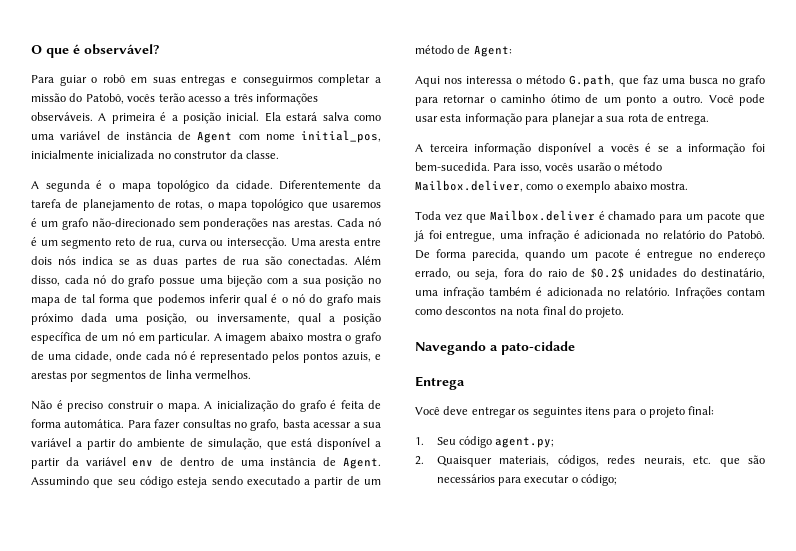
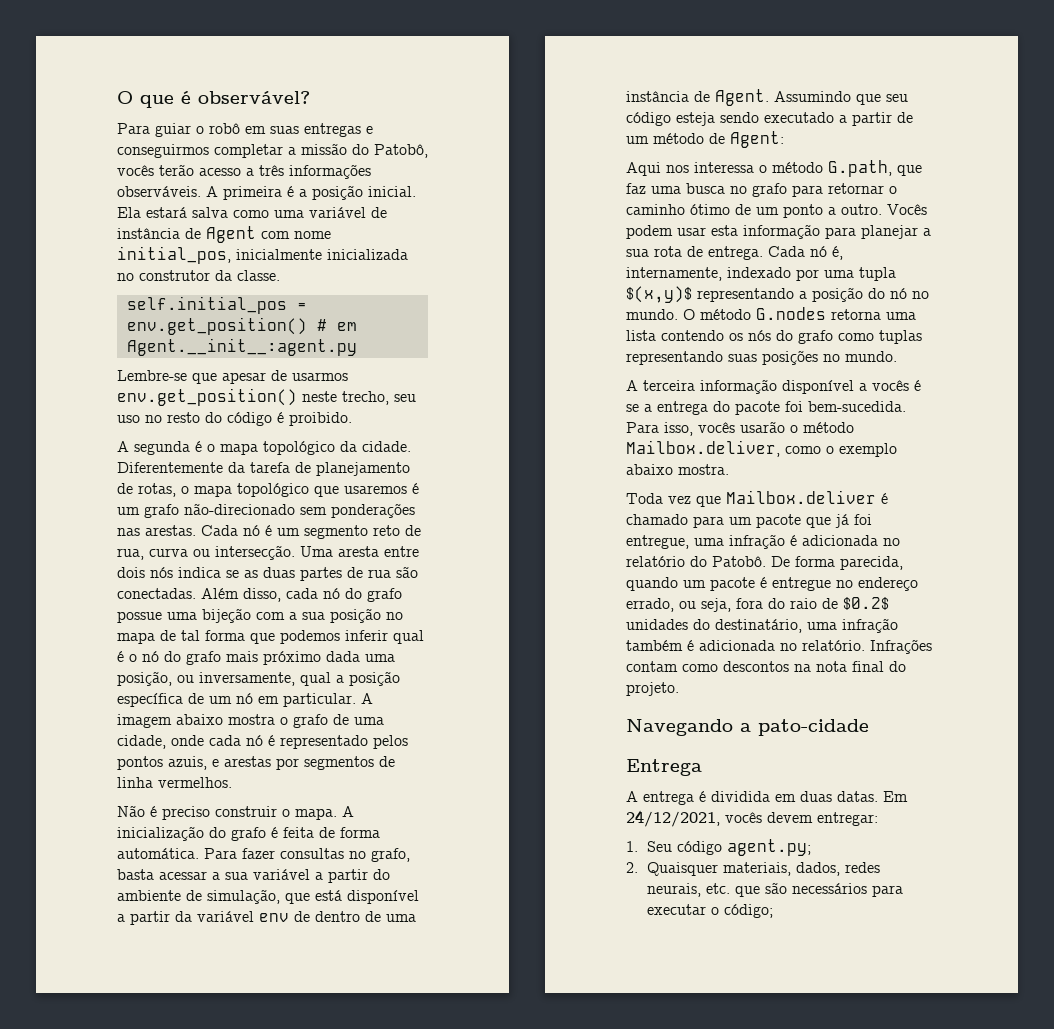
(279, 154) none -> [126,296,307,314] [126,317,357,335] [126,338,357,356] [117,370,348,384] [117,388,416,406] [117,412,352,426] // self.initial_pos = env.get_position() # em Agent.__init__:agent.py // Lembre-se que apesar de usarmos env.get_position() neste trecho, seu uso no resto do código é proibido.
[708,94,765,106] Você pode -> [887,204,927,215] [626,225,673,239] Vocês podem
(710, 119) none -> [768,246,843,260] [626,267,896,281] [626,286,929,303] [626,307,916,320] [626,330,922,344] [626,350,897,365] Cada nó é, internamente, indexado por uma tupla $(x,y)$ representando a posição do nó no mundo. O método G.nodes retorna uma lista contendo os nós do grafo como tuplas representando suas posições no mundo.
[688,143,746,155] informação -> [657,401,780,415] entrega do pacote
[415,406,715,418] Você deve entregar os seguintes itens para o projeto final: -> [626,791,908,805] [626,810,878,827] A entrega é dividida em duas datas. Em 24/12/2021, vocês devem entregar:
[557,455,599,467] códigos, -> [796,862,841,876] dados,

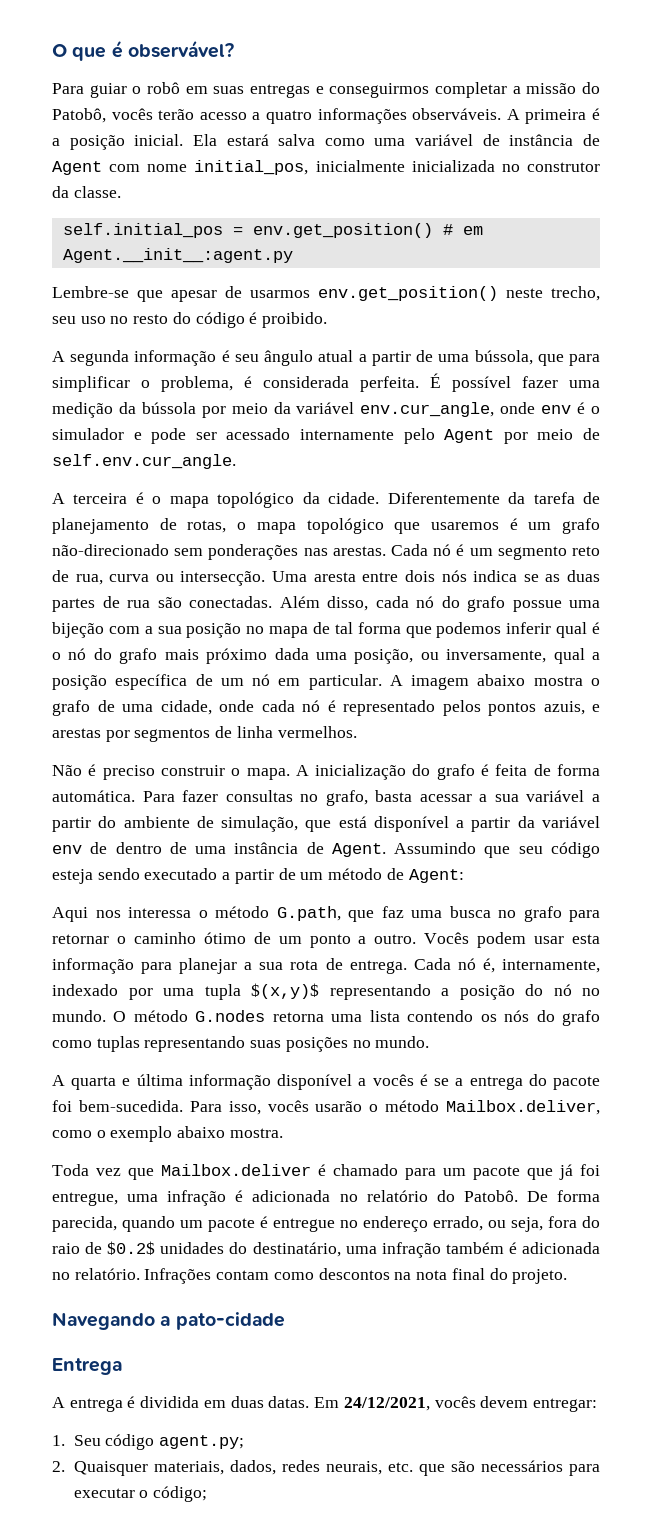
[259,165,284,176] três -> [266,110,312,124] quatro
(190, 448) none -> [134,350,600,366] [52,373,600,392] [52,402,600,418] [52,428,601,444] [52,454,236,469] [52,493,128,504] informação é seu ângulo atual a partir de uma bússola, que para simplificar o problema, é considerada perfeita. É possível fazer uma medição da bússola por meio da variável env.cur_angle, onde env é o simulador e pode ser acessado internamente pelo Agent por meio de self.env.cur_angle. // A terceira
[643,380,695,391] terceira -> [71,1074,183,1090] quarta e última

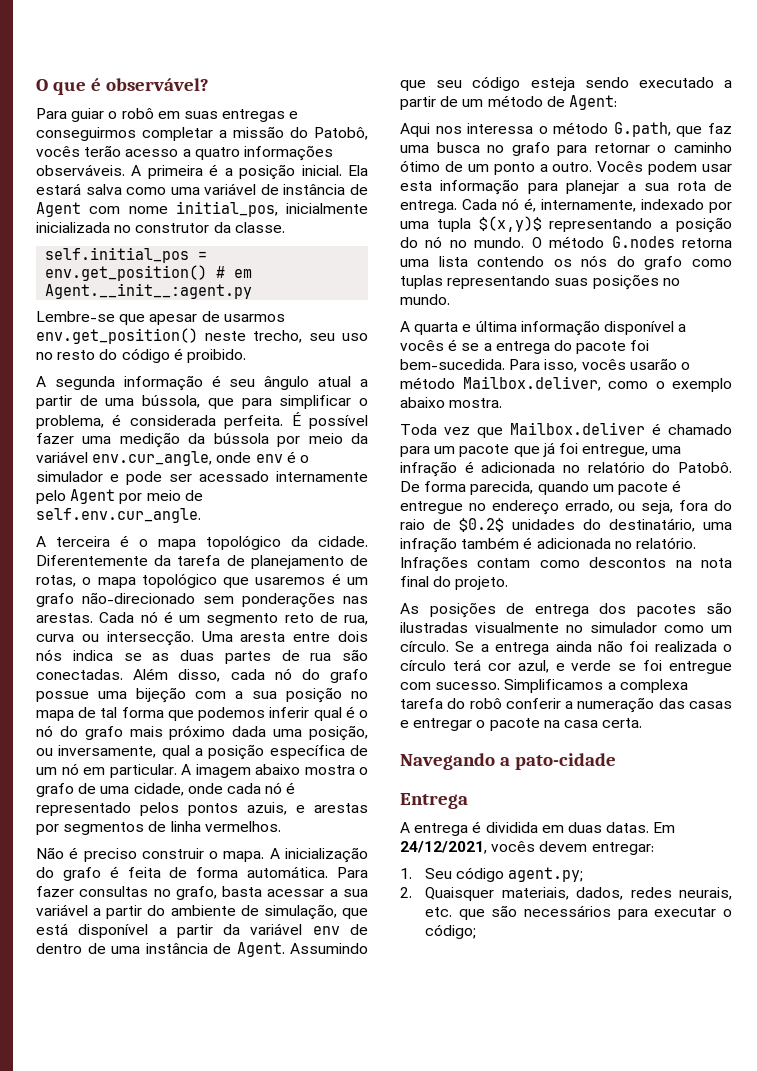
(568, 1276) none -> [400,602,732,618] [400,622,732,633] [400,640,732,655] [400,659,732,674] [400,679,688,693] [400,697,732,713] [400,718,643,731] // As posições de entrega dos pacotes são ilustradas visualmente no simulador como um círculo. Se a entrega ainda não foi realizada o círculo terá cor azul, e verde se foi entregue com sucesso. Simplificamos a complexa tarefa do robô conferir a numeração das casas e entregar o pacote na casa certa.

